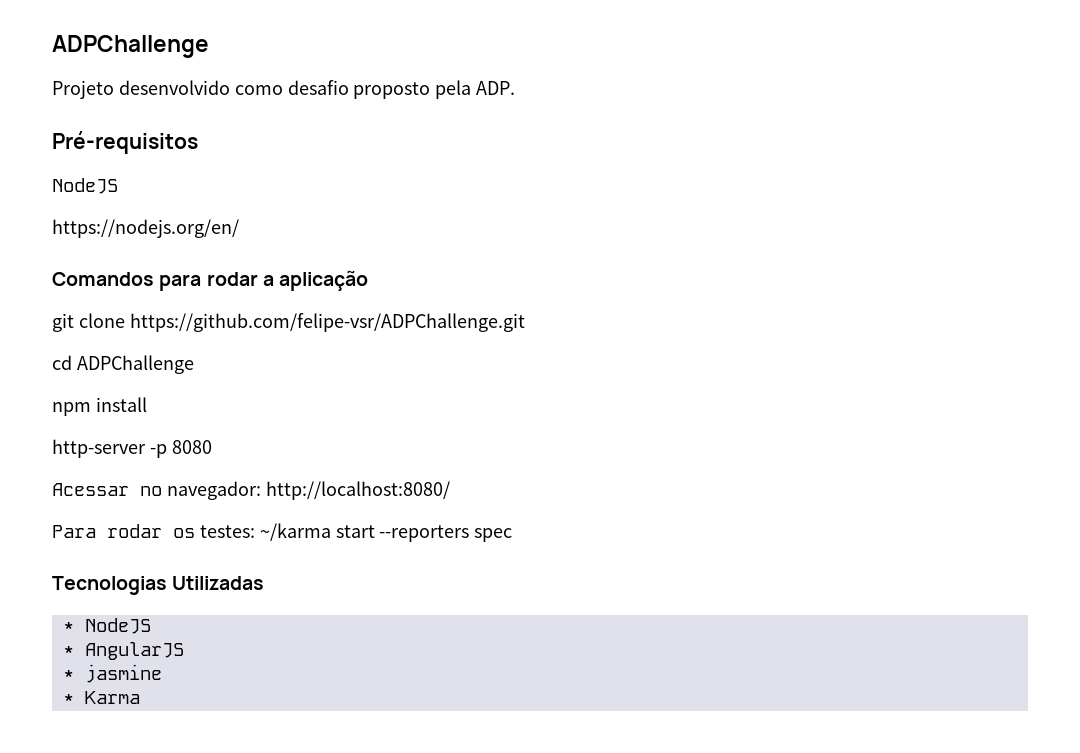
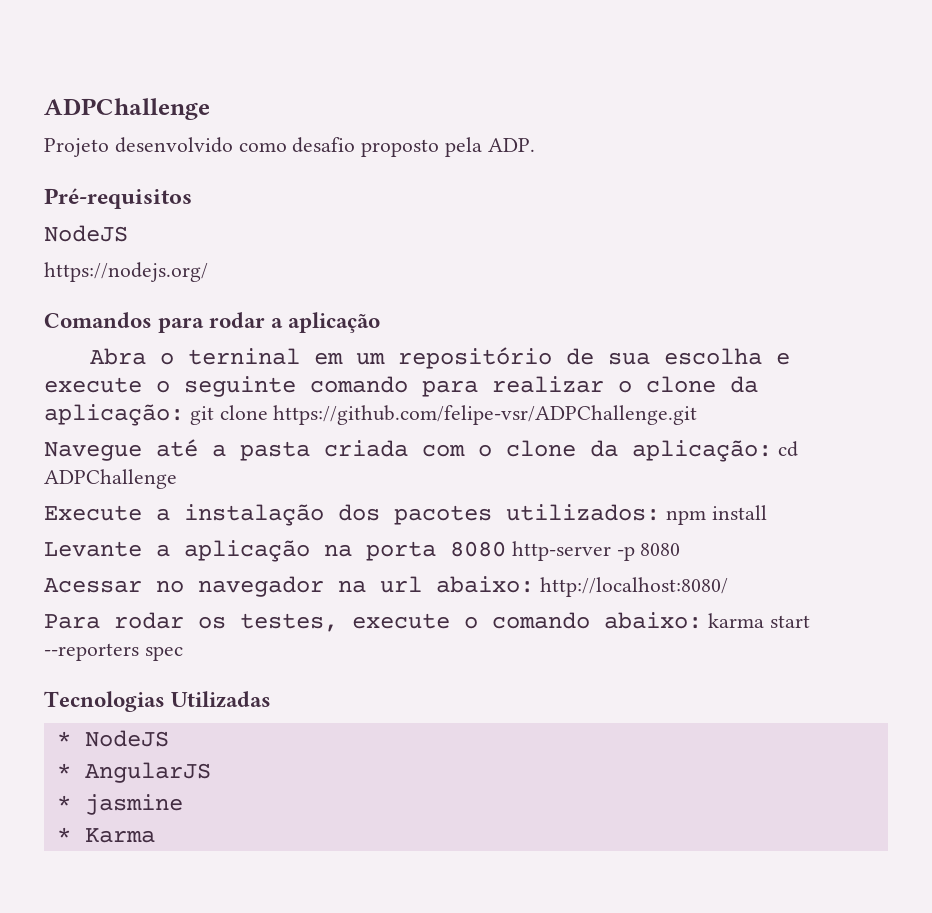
[52,219,239,238] https://nodejs.org/en/ -> [44,262,208,282] https://nodejs.org/
[52,313,525,332] [52,355,194,374] [52,397,147,416] git clone https://github.com/felipe-vsr/ADPChallenge.git // cd ADPChallenge // npm install // -> [90,347,791,369] [44,376,758,397] [44,404,698,426] [44,439,798,462] [44,469,177,489] [44,504,767,526] [44,540,506,562] Abra o terninal em um repositório de sua escolha e execute o seguinte comando para realizar o clone da aplicação: git clone https://github.com/felipe-vsr/ADPChallenge.git // Navegue até a pasta criada com o clone da aplicação: cd ADPChallenge // Execute a instalação dos pacotes utilizados: npm install // Levante a aplicação na porta 8080
[166,481,261,500] navegador: -> [198,576,534,597] navegador na url abaixo:
[199,523,331,541] testes: ~/karma -> [240,612,764,632] testes, execute o comando abaixo: karma

